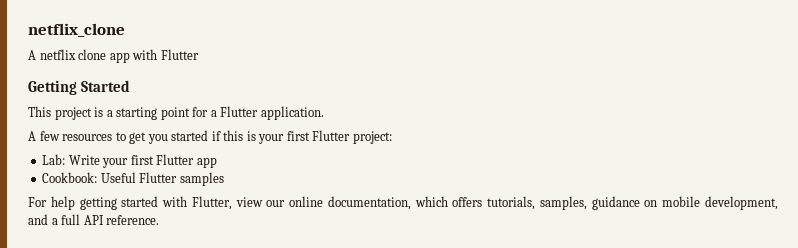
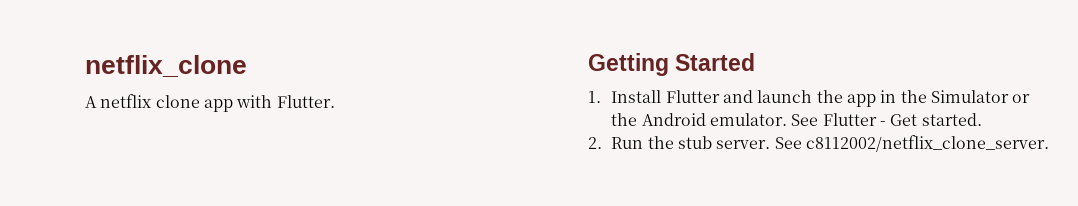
[160,49,199,60] Flutter -> [276,95,335,108] Flutter.
[28,106,324,120] [28,130,392,144] [42,154,217,168] [42,172,224,186] [28,196,778,210] [28,214,160,225] This project is a starting point for a Flutter application. // A few resources to get you started if this is your first Flutter project: // Lab: Write your first Flutter app // Cookbook: Useful Flutter samples // For help getting started with Flutter, view our online documentation, which offers tutorials, samples, guidance on mobile development, and a full API reference. -> [588,90,1031,107] [611,113,982,126] [588,135,1049,152] 1. Install Flutter and launch the app in the Simulator or the Android emulator. See Flutter - Get started. // 2. Run the stub server. See c8112002/netflix_clone_server.

